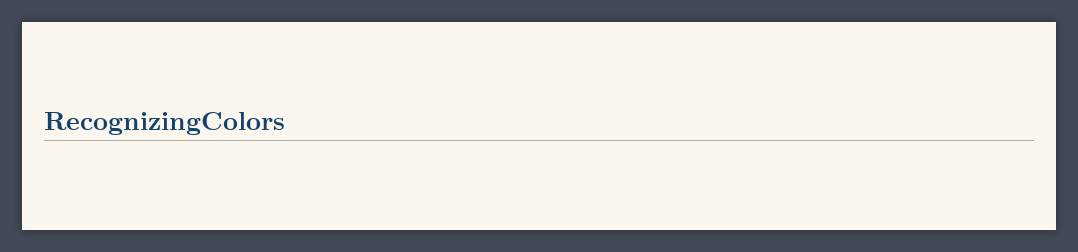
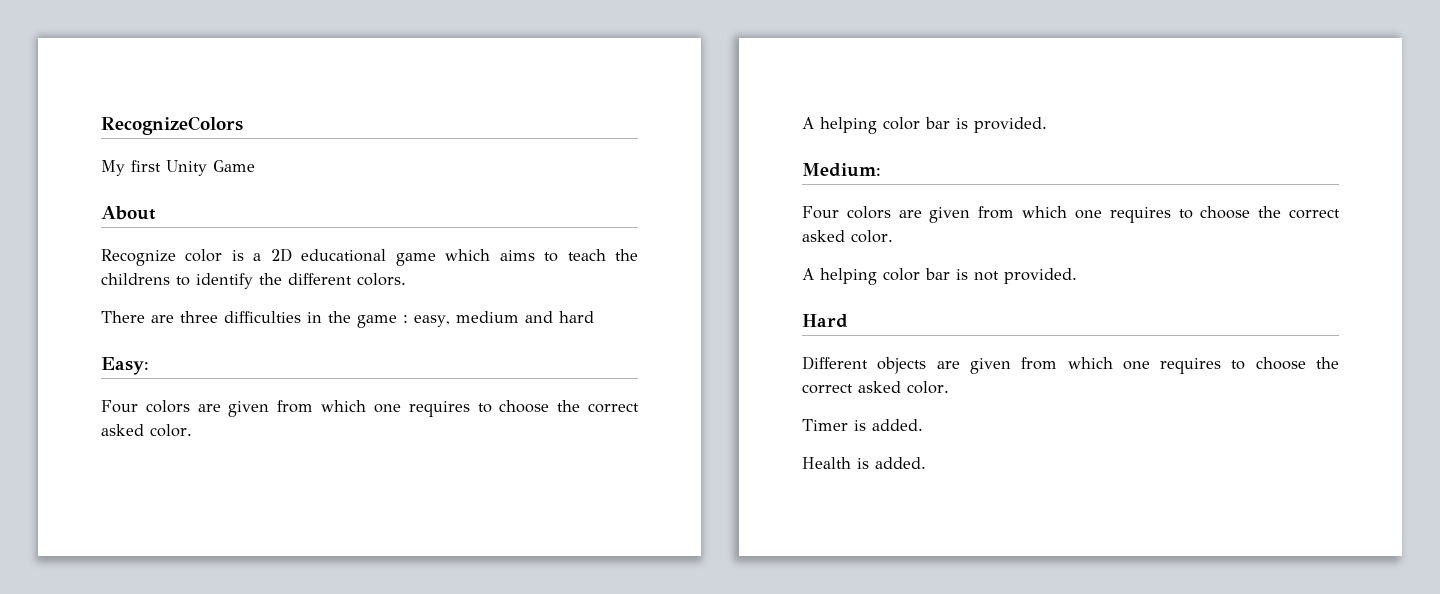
[44,112,285,135] RecognizingColors -> [101,116,243,135] [101,160,255,176] [101,206,156,220] [101,248,638,266] [101,273,406,289] [101,311,594,328] [101,357,149,375] [101,400,639,417] [101,424,192,437] [802,117,1047,134] [802,163,881,177] [802,206,1340,223] [802,230,893,243] [802,268,1077,285] [802,314,848,328] [802,356,1339,374] [802,381,949,394] [802,419,923,431] [802,457,926,469] RecognizeColors // My first Unity Game // About // Recognize color is a 2D educational game which aims to teach the childrens to identify the different colors. // There are three difficulties in the game : easy, medium and hard // Easy: // Four colors are given from which one requires to choose the correct asked color. // A helping color bar is provided. // Medium: // Four colors are given from which one requires to choose the correct asked color. // A helping color bar is not provided. // Hard // Different objects are given from which one requires to choose the correct asked color. // Timer is added. // Health is added.

